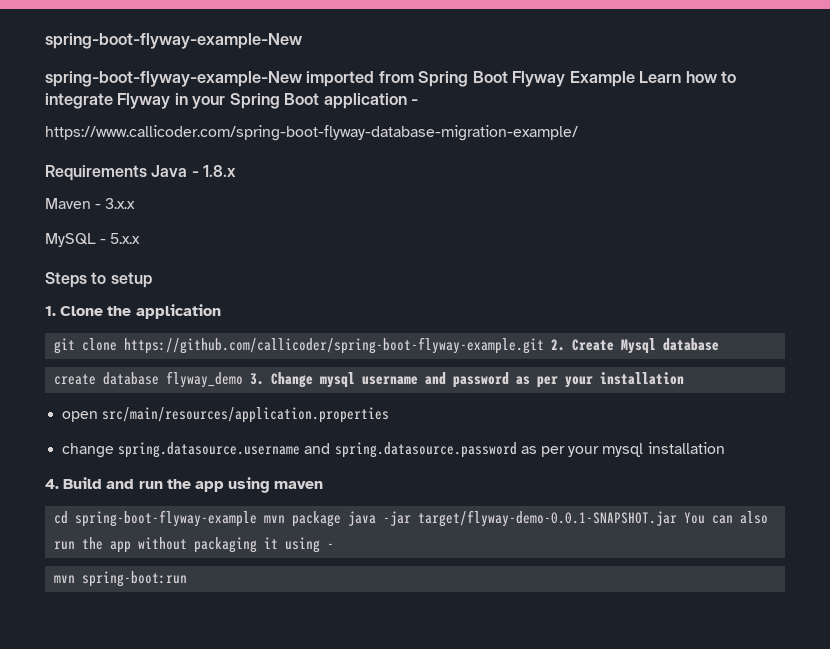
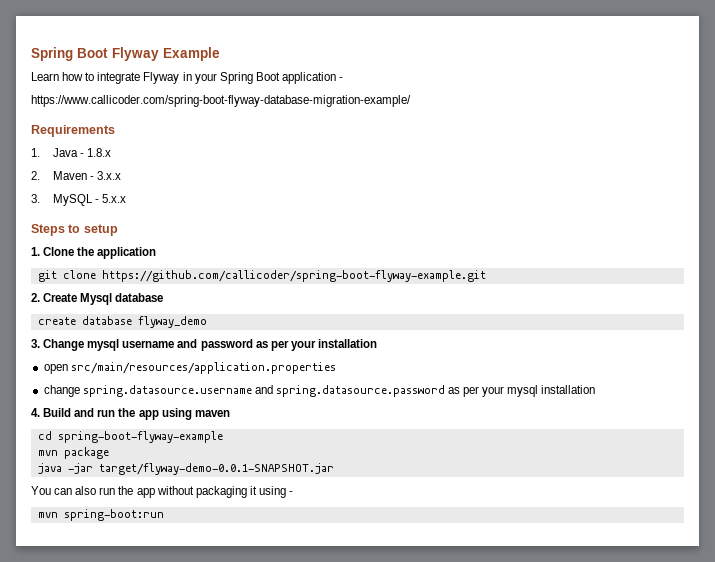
[45,33,302,49] [45,71,414,87] spring-boot-flyway-example-New // spring-boot-flyway-example-New imported from -> (31, 54) none
(635, 79) none -> (220, 54) //
(147, 173) none -> [31,148,40,157] // 1.
(236, 171) none -> [31,171,40,180] 2.
(136, 203) none -> [31,194,40,203] 3.
(545, 345) none -> (486, 276) //
(244, 379) none -> (207, 322) //
(258, 518) none -> (223, 437) //
(342, 519) none -> (109, 453) //
(678, 518) none -> (334, 469) //

